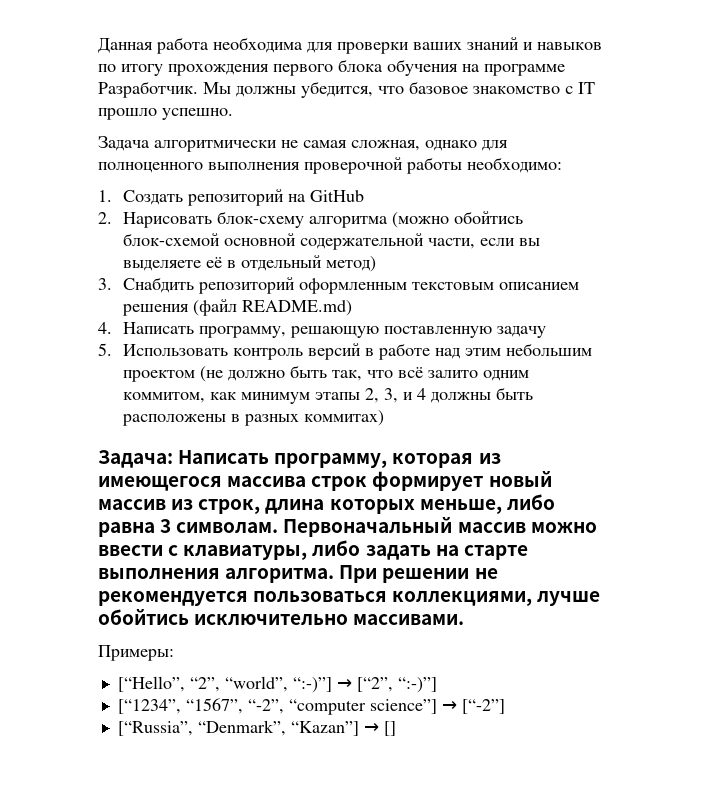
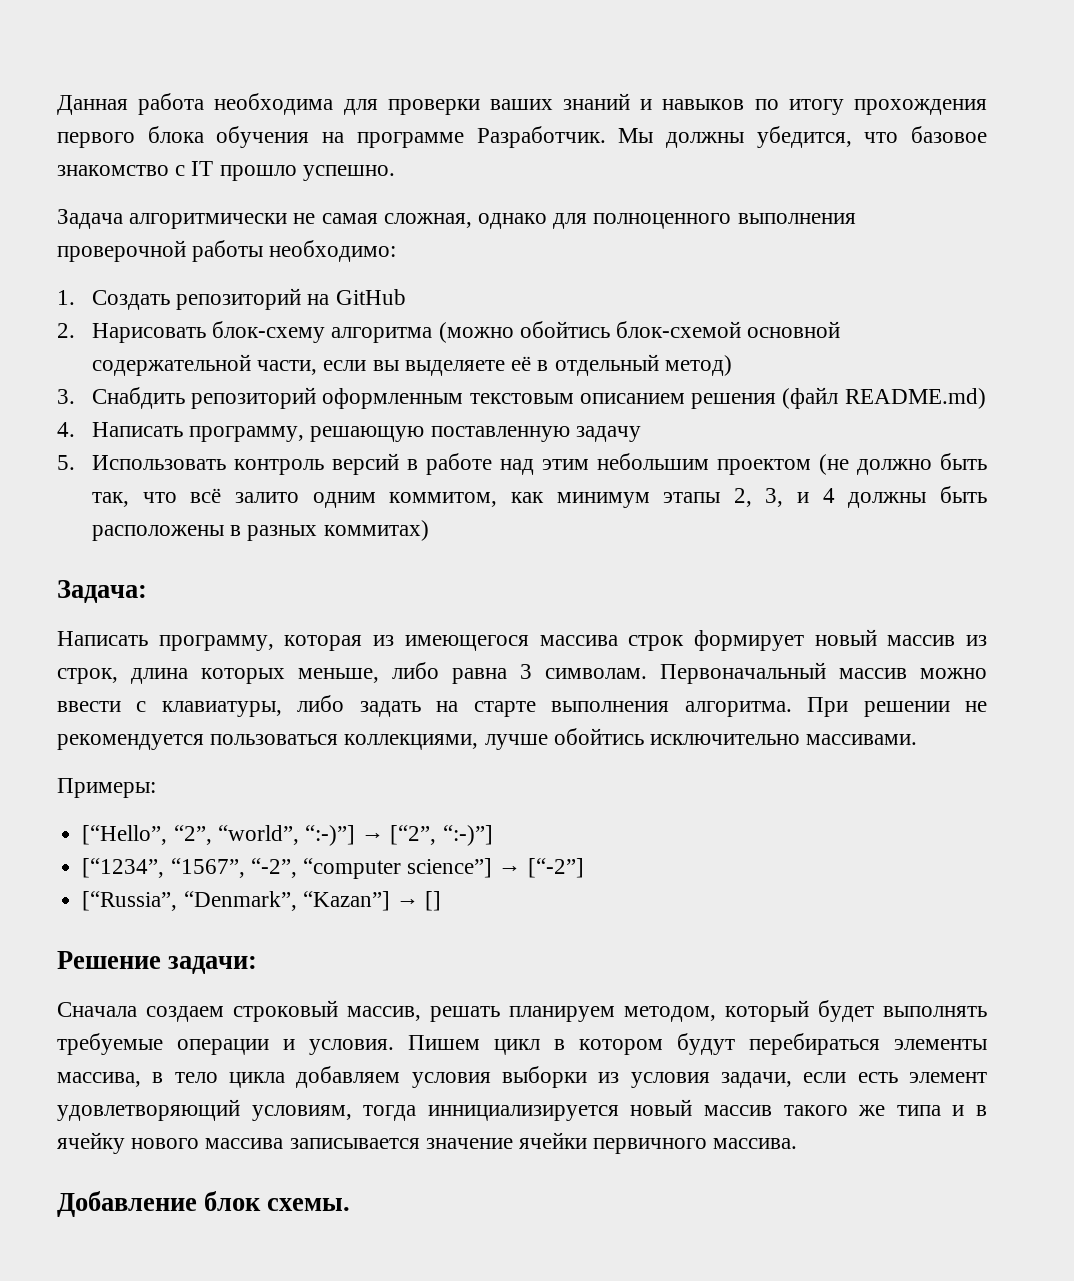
(173, 459) none -> (147, 591) //
(396, 728) none -> [57,951,258,974] [57,1000,987,1022] [57,1033,987,1055] [57,1066,988,1088] [57,1099,988,1121] [57,1132,798,1154] [57,1191,351,1217] // Решение задачи: // Сначала создаем строковый массив, решать планируем методом, который будет выполнять требуемые операции и условия. Пишем цикл в котором будут перебираться элементы массива, в тело цикла добавляем условия выборки из условия задачи, если есть элемент удовлетворяющий условиям, тогда иннициализируется новый массив такого же типа и в ячейку нового массива записывается значение ячейки первичного массива. // Добавление блок схемы.

